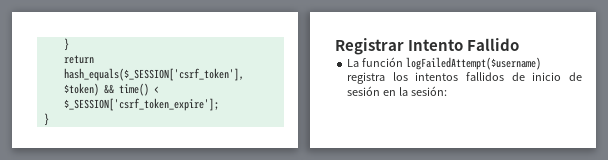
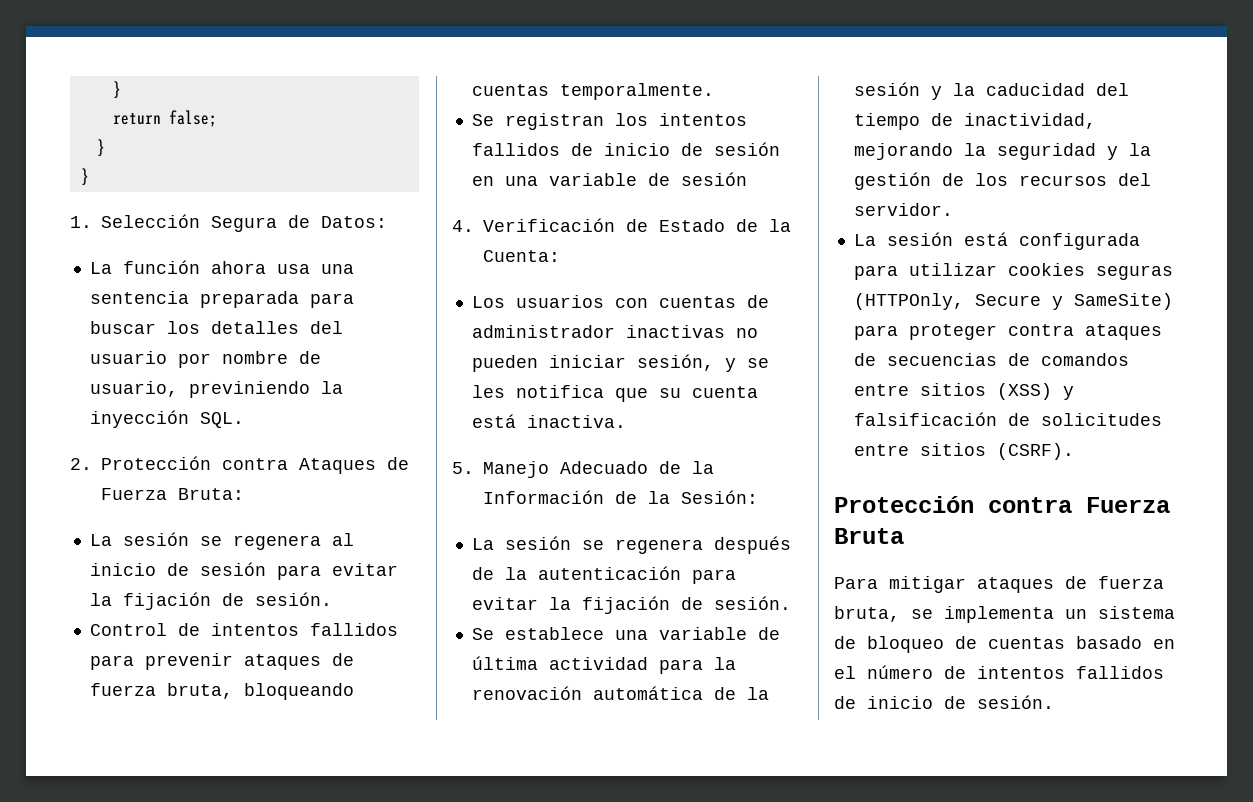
[63,68,244,81] [63,83,159,96] [63,98,219,111] [43,113,49,126] [335,38,520,55] [347,57,542,70] [347,72,386,84] hash_equals($_SESSION['csrf_token'], $token) && time() < $_SESSION['csrf_token_expire']; // } // Registrar Intento Fallido // La función logFailedAttempt($username) registra -> [168,110,217,127] [96,139,105,157] [80,168,89,186] [70,214,387,232] [89,260,354,274] [89,291,354,308] [89,321,343,334] [89,351,321,368] [89,381,343,398] [89,410,244,428] [70,456,409,474] [101,488,244,500] [89,532,354,550] [89,562,398,580] [89,592,332,610] [89,623,398,636] [89,653,354,670] [89,683,354,700] [471,83,714,100] [471,113,604,130] false; // } // } // 1. Selección Segura de Datos: // La función ahora usa una sentencia preparada para buscar los detalles del usuario por nombre de usuario, previniendo la inyección SQL. // 2. Protección contra Ataques de Fuerza Bruta: // La sesión se regenera al inicio de sesión para evitar la fijación de sesión. // Control de intentos fallidos para prevenir ataques de fuerza bruta, bloqueando cuentas temporalmente. // Se registran
[399,86,448,96] la sesión: -> [504,172,747,186] [452,218,791,232] [483,250,560,262] [471,295,769,308] [471,325,758,338] [471,354,769,372] [471,385,758,402] [471,414,626,428] [452,461,714,478] [483,490,758,504] [471,536,791,554] [471,566,736,584] [471,596,791,614] [471,627,780,640] [471,656,736,674] [471,686,769,700] [853,82,1129,100] [853,113,1096,130] [853,143,1151,160] [853,172,1151,190] [853,203,953,216] [853,232,1140,250] [853,263,1173,280] [853,293,1173,310] [853,324,1162,340] [853,353,1129,366] [853,383,1074,400] [853,412,1162,426] [853,443,1074,460] [834,496,1170,513] [834,528,904,544] [834,576,1164,593] [834,606,1175,623] [834,636,1175,653] [834,665,1164,679] [834,695,1054,709] una variable de sesión // 4. Verificación de Estado de la Cuenta: // Los usuarios con cuentas de administrador inactivas no pueden iniciar sesión, y se les notifica que su cuenta está inactiva. // 5. Manejo Adecuado de la Información de la Sesión: // La sesión se regenera después de la autenticación para evitar la fijación de sesión. // Se establece una variable de última actividad para la renovación automática de la sesión y la caducidad del tiempo de inactividad, mejorando la seguridad y la gestión de los recursos del servidor. // La sesión está configurada para utilizar cookies seguras (HTTPOnly, Secure y SameSite) para proteger contra ataques de secuencias de comandos entre sitios (XSS) y falsificación de solicitudes entre sitios (CSRF). // Protección contra Fuerza Bruta // Para mitigar ataques de fuerza bruta, se implementa un sistema de bloqueo de cuentas basado en el número de intentos fallidos de inicio de sesión.

